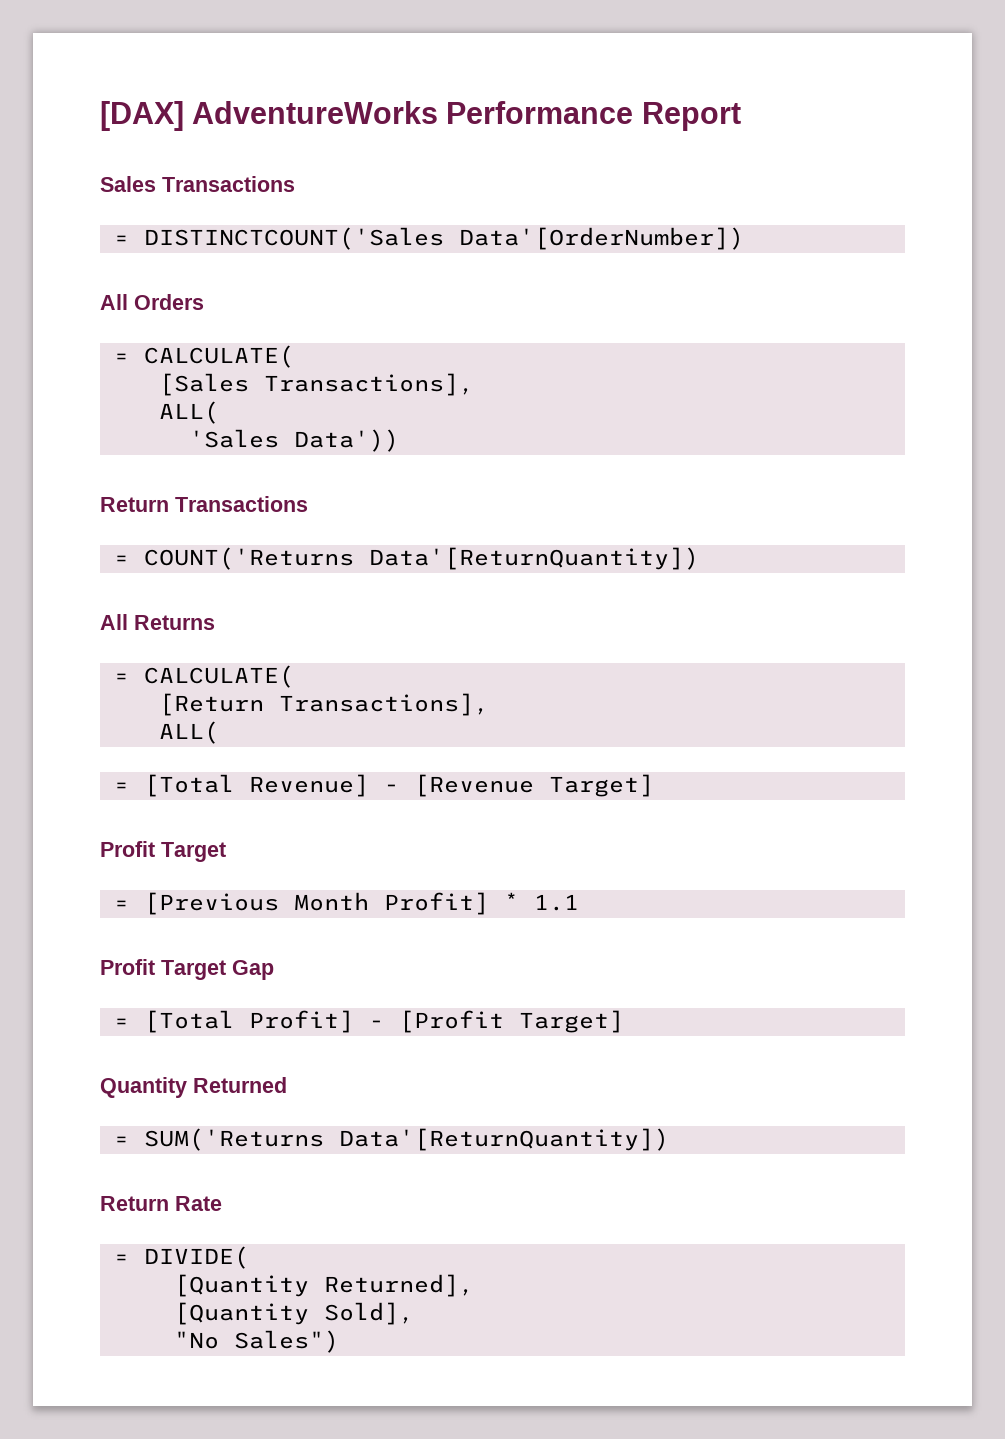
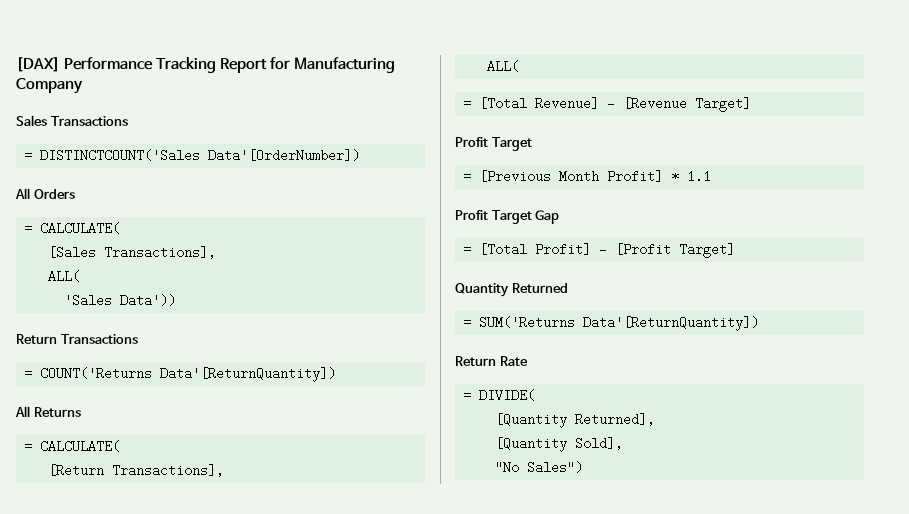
[192,101,634,124] AdventureWorks Performance -> [64,57,217,73] Performance Tracking
(741, 116) none -> [270,57,396,73] [16,78,83,94] for Manufacturing Company

